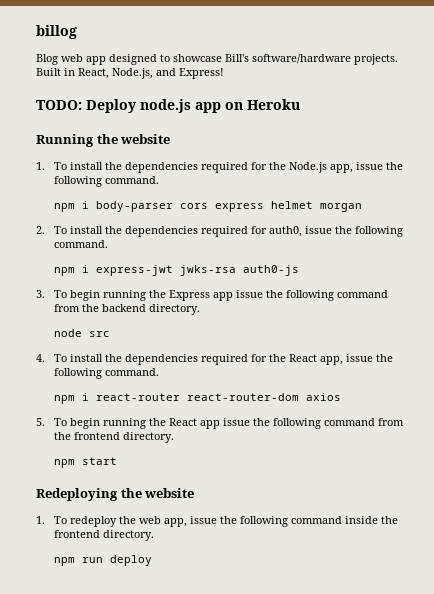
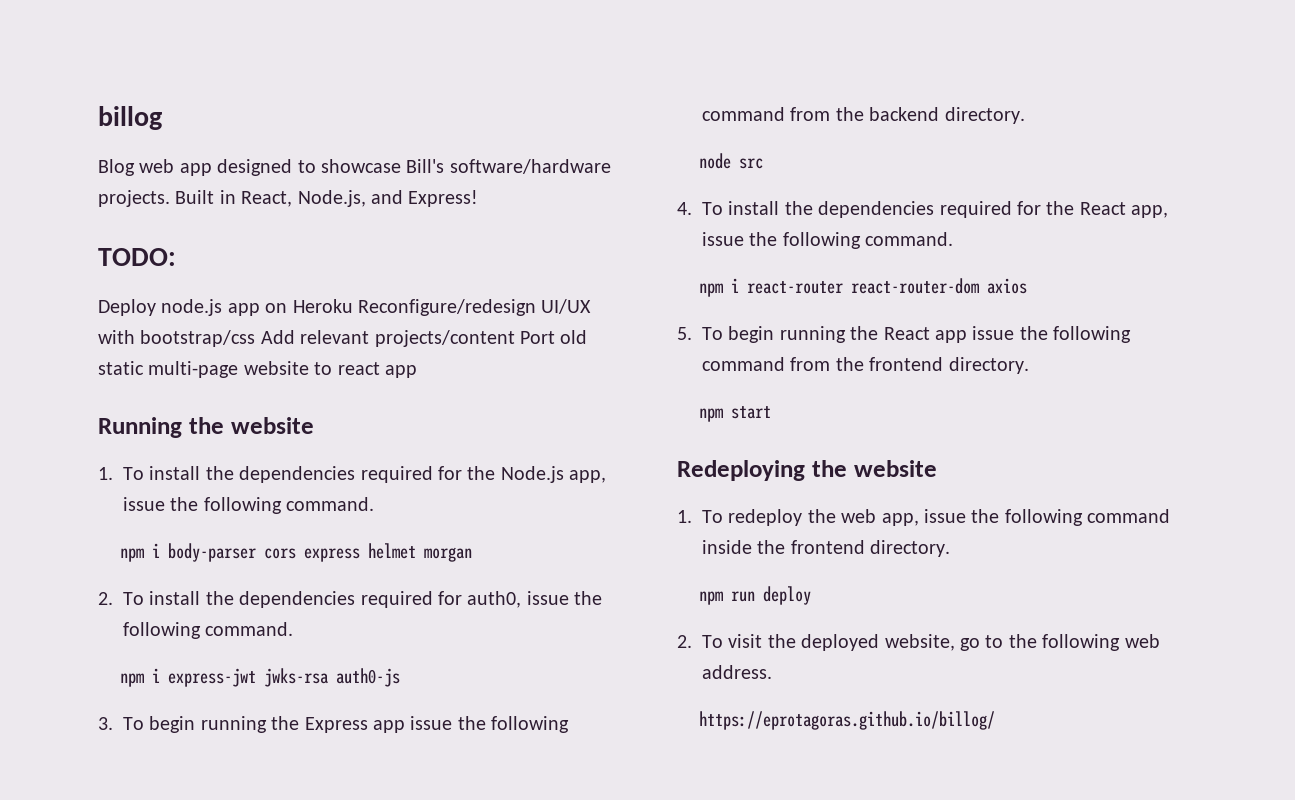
(82, 105) none -> (176, 257) //
(300, 104) none -> [358,299,592,316] [98,330,588,347] [98,361,417,378] Reconfigure/redesign UI/UX with bootstrap/css Add relevant projects/content Port old static multi-page website to react app
(152, 560) none -> [677,634,1160,651] [702,665,772,679] [699,711,996,730] // 2. To visit the deployed website, go to the following web address. // https://eprotagoras.github.io/billog/

